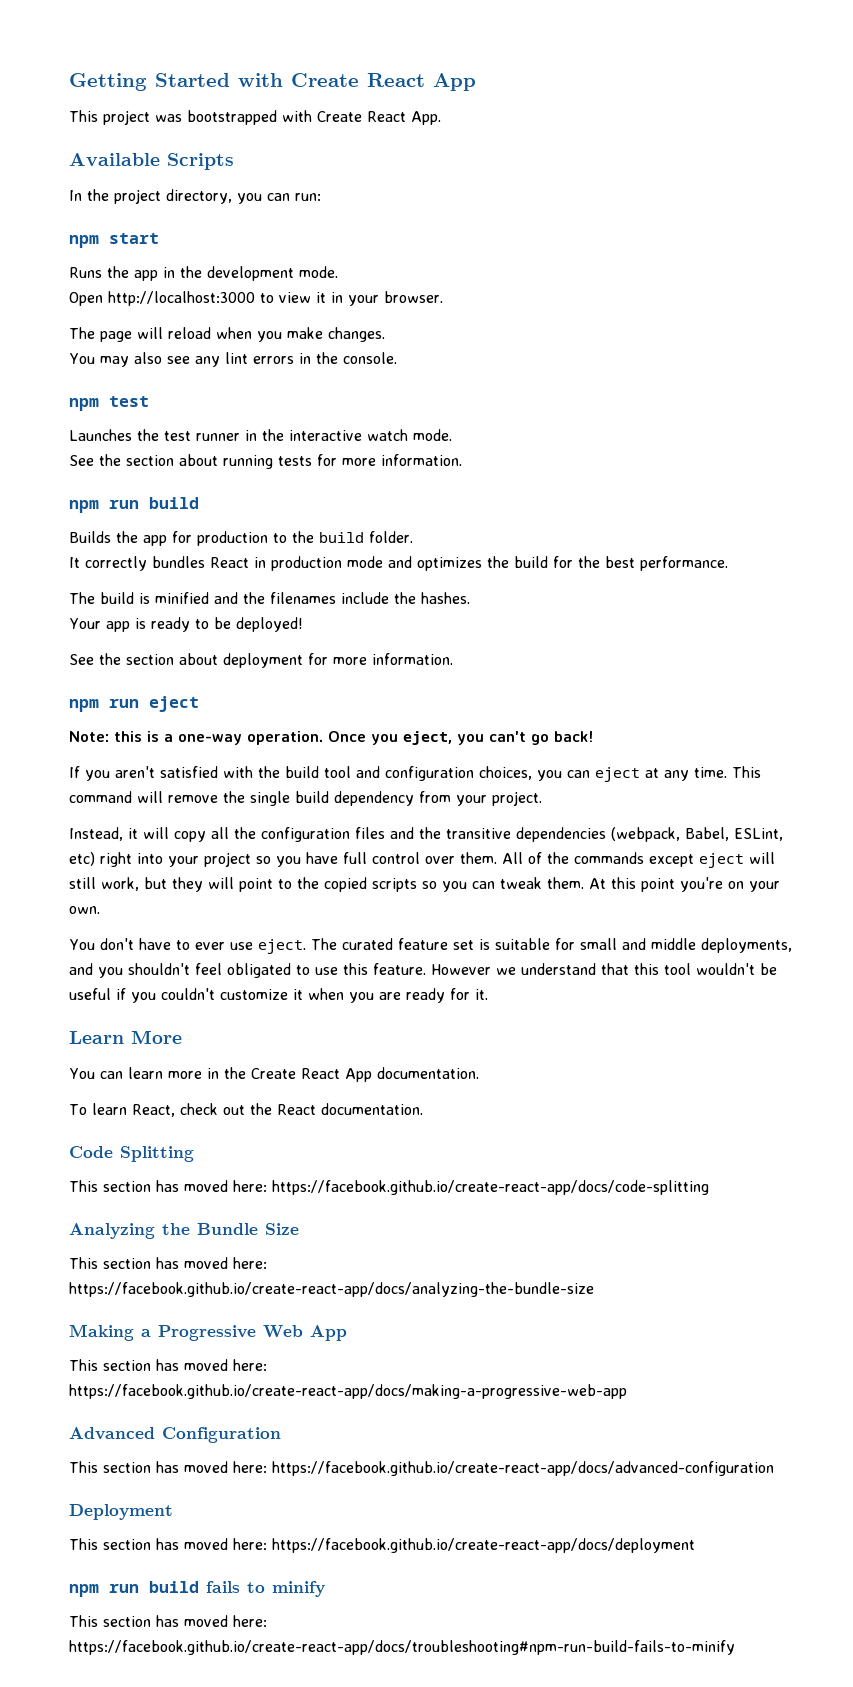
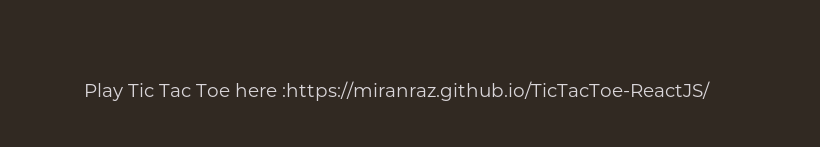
[69,73,476,91] [69,110,441,125] [69,153,234,170] [69,189,321,204] [69,233,159,248] [69,266,338,281] [69,291,443,306] [69,327,385,342] [69,352,397,367] [69,396,149,411] [69,429,452,441] [69,454,462,469] [69,497,199,513] [69,531,413,546] [69,556,728,571] [69,592,470,604] [69,617,303,632] [69,653,453,668] [69,696,199,712] [69,731,593,745] [69,766,761,782] [69,791,542,806] [69,827,783,842] [69,852,775,868] [69,877,780,892] [69,906,100,914] [69,938,792,954] [69,963,777,978] [69,988,488,1003] [69,1030,182,1044] [69,1067,479,1082] [69,1103,423,1117] [69,1146,194,1162] [69,1180,709,1195] [69,1223,299,1239] [69,1257,267,1269] [69,1282,594,1297] [69,1324,347,1341] [69,1359,267,1371] [69,1384,627,1399] [69,1427,281,1443] [69,1461,774,1476] [69,1504,173,1520] [69,1538,695,1553] [69,1581,325,1597] [69,1615,267,1627] [69,1640,735,1655] Getting Started with Create React App // This project was bootstrapped with Create React App. // Available Scripts // In the project directory, you can run: // npm start // Runs the app in the development mode. // Open http://localhost:3000 to view it in your browser. // The page will reload when you make changes. // You may also see any lint errors in the console. // npm test // Launches the test runner in the interactive watch mode. // See the section about running tests for more information. // npm run build // Builds the app for production to the build folder. // It correctly bundles React in production mode and optimizes the build for the best performance. // The build is minified and the filenames include the hashes. // Your app is ready to be deployed! // See the section about deployment for more information. // npm run eject // Note: this is a one-way operation. Once you eject, you can't go back! // If you aren't satisfied with the build tool and configuration choices, you can eject at any time. This command will remove the single build dependency from your project. // Instead, it will copy all the configuration files and the transitive dependencies (webpack, Babel, ESLint, etc) right into your project so you have full control over them. All of the commands except eject will still work, but they will point to the copied scripts so you can tweak them. At this point you're on your own. // You don't have to ever use eject. The curated feature set is suitable for small and middle deployments, and you shouldn't feel obligated to use this feature. However we understand that this tool wouldn't be useful if you couldn't customize it when you are ready for it. // Learn More // You can learn more in the Create React App documentation. // To learn React, check out the React documentation. // Code Splitting // This section has moved here: https://facebook.github.io/create-react-app/docs/code-splitting // Analyzing the Bundle Size // This section has moved here: https://facebook.github.io/create-react-app/docs/analyzing-the-bundle-size // Making a Progressive Web App // This section has moved here: https://facebook.github.io/create-react-app/docs/making-a-progressive-web-app // Advanced Configuration // This section has moved here: https://facebook.github.io/create-react-app/docs/advanced-configuration // Deployment // This section has moved here: https://facebook.github.io/create-react-app/docs/deployment // npm run build fails to minify // This section has moved here: https://facebook.github.io/create-react-app/docs/troubleshooting#npm-run-build-fails-to-minify -> [84,81,710,101] Play Tic Tac Toe here :https://miranraz.github.io/TicTacToe-ReactJS/

